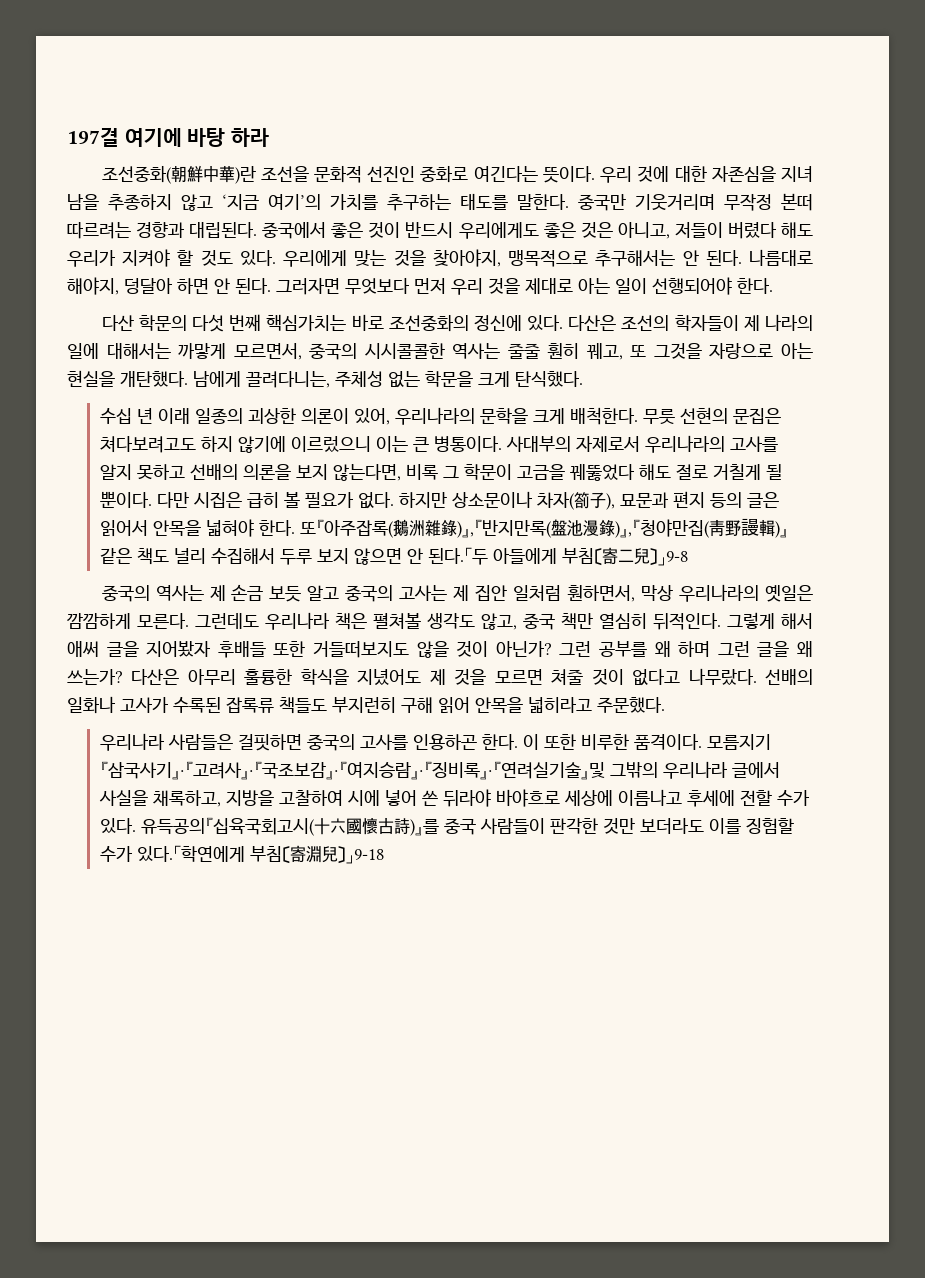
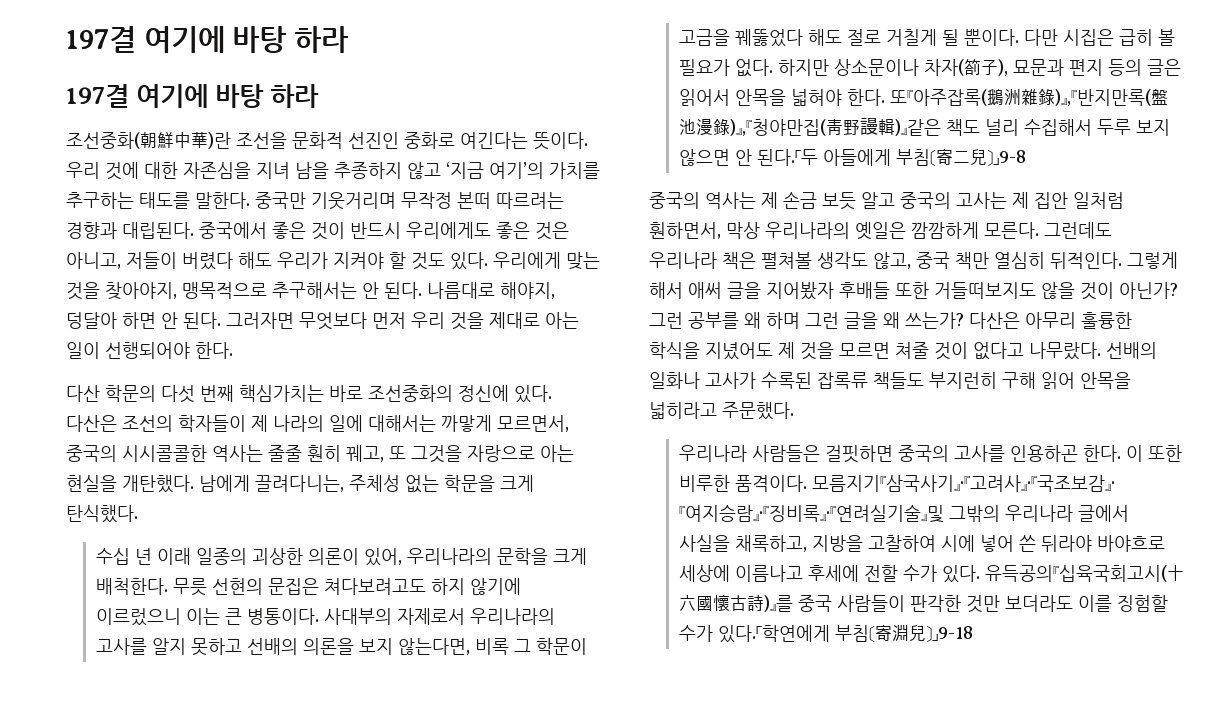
[67,127,270,147] 197결 여기에 바탕 하라 -> [66,26,350,53] [66,84,319,108] 197결 여기에 바탕 하라 // 197결 여기에 바탕 하라

